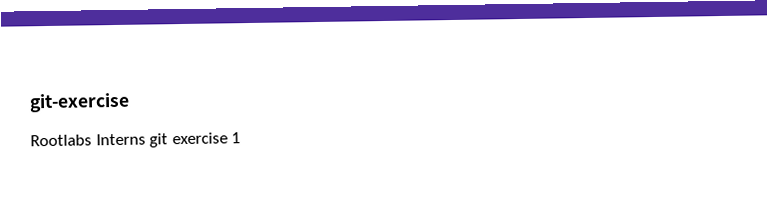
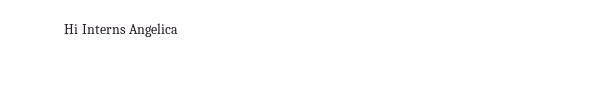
[29,92,130,113] [30,132,242,148] git-exercise // Rootlabs Interns git exercise 1 -> [64,23,178,37] Hi Interns Angelica

